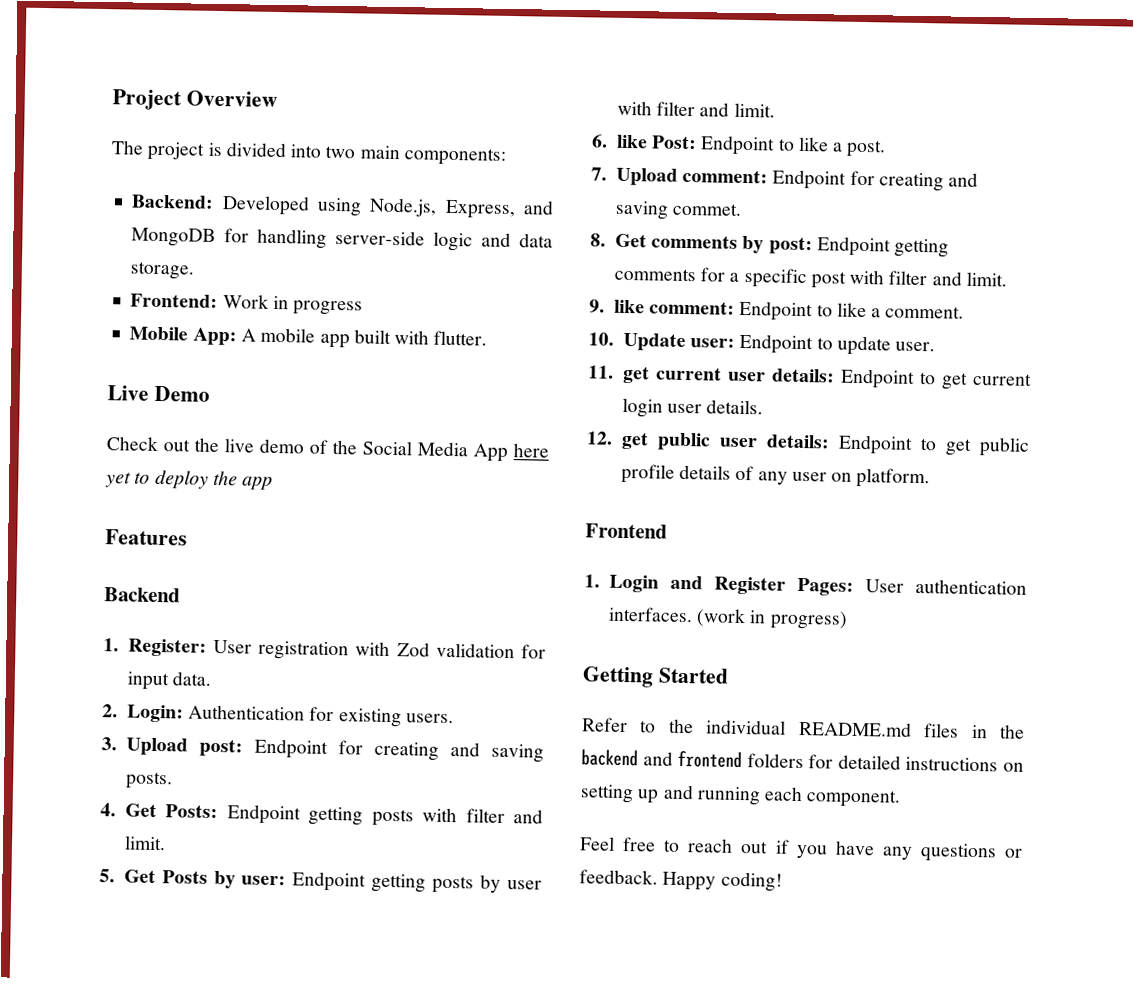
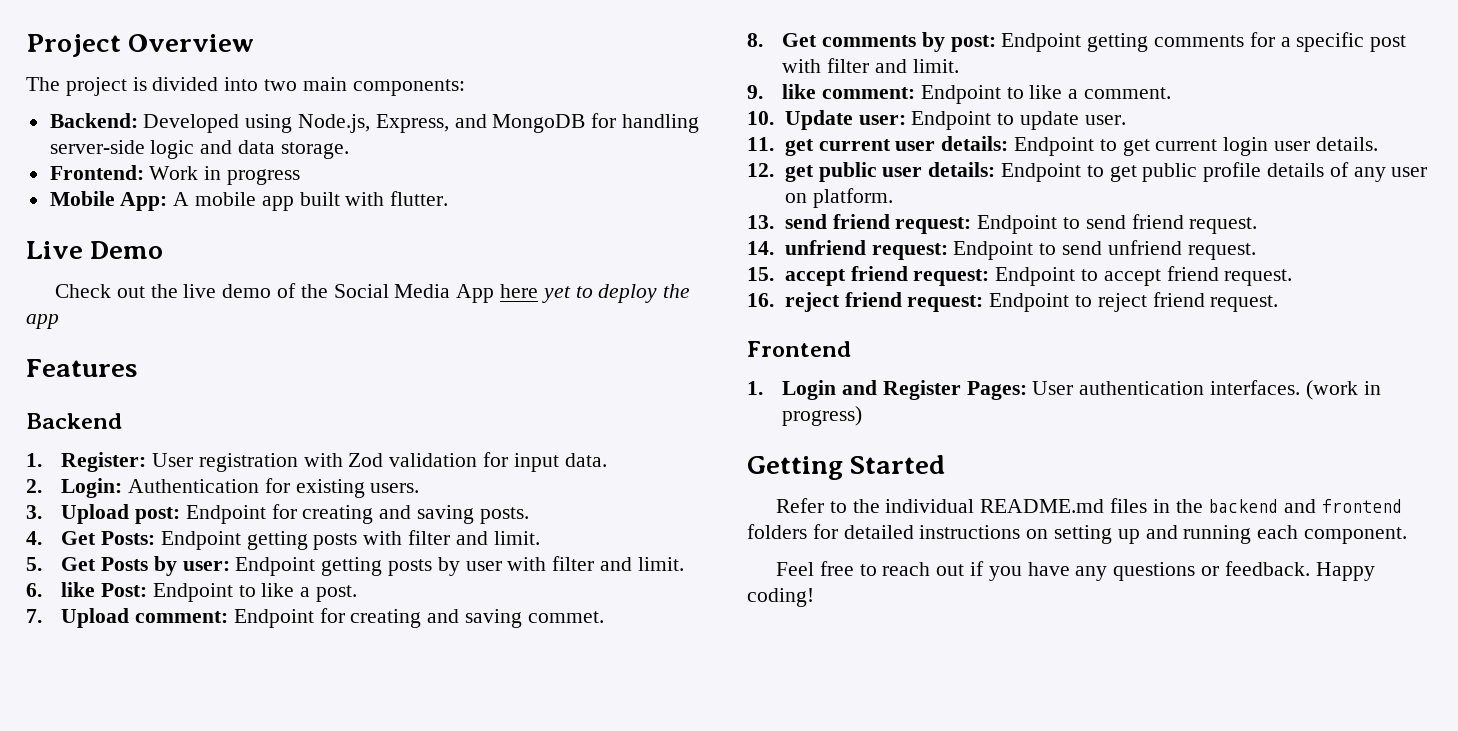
(931, 478) none -> [747,214,1258,234] [747,240,1256,260] [747,266,1293,286] [747,292,1279,312] // 13. send friend request: Endpoint to send friend request. // 14. unfriend request: Endpoint to send unfriend request. // 15. accept friend request: Endpoint to accept friend request. // 16. reject friend request: Endpoint to reject friend request.

